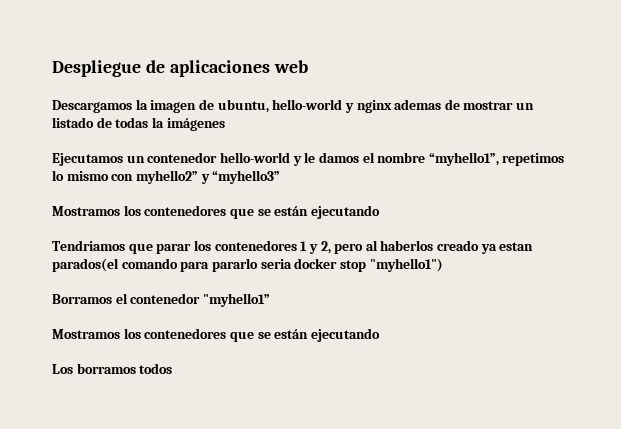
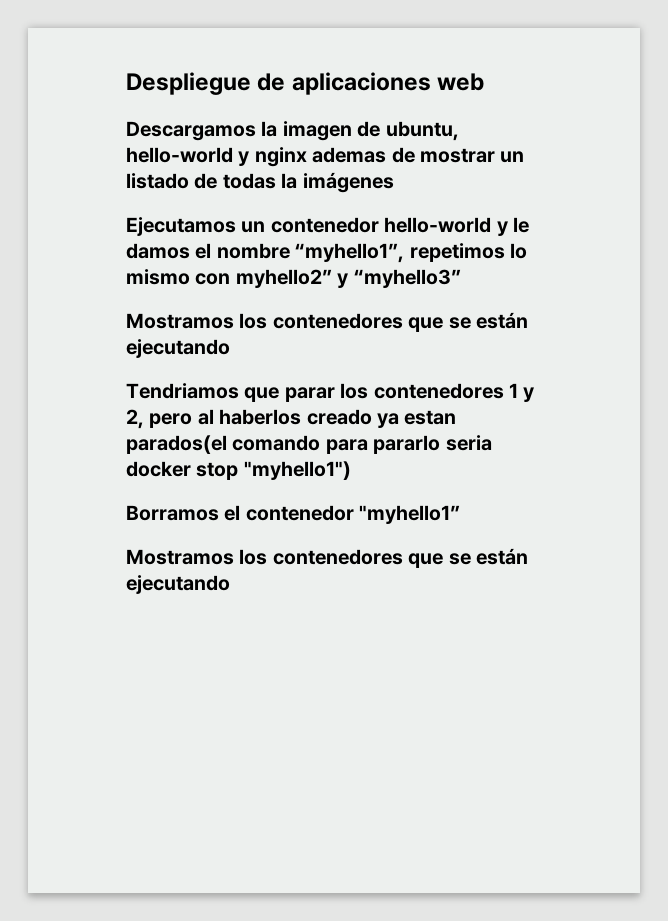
[52,363,173,374] // Los borramos todos -> (230, 584) none

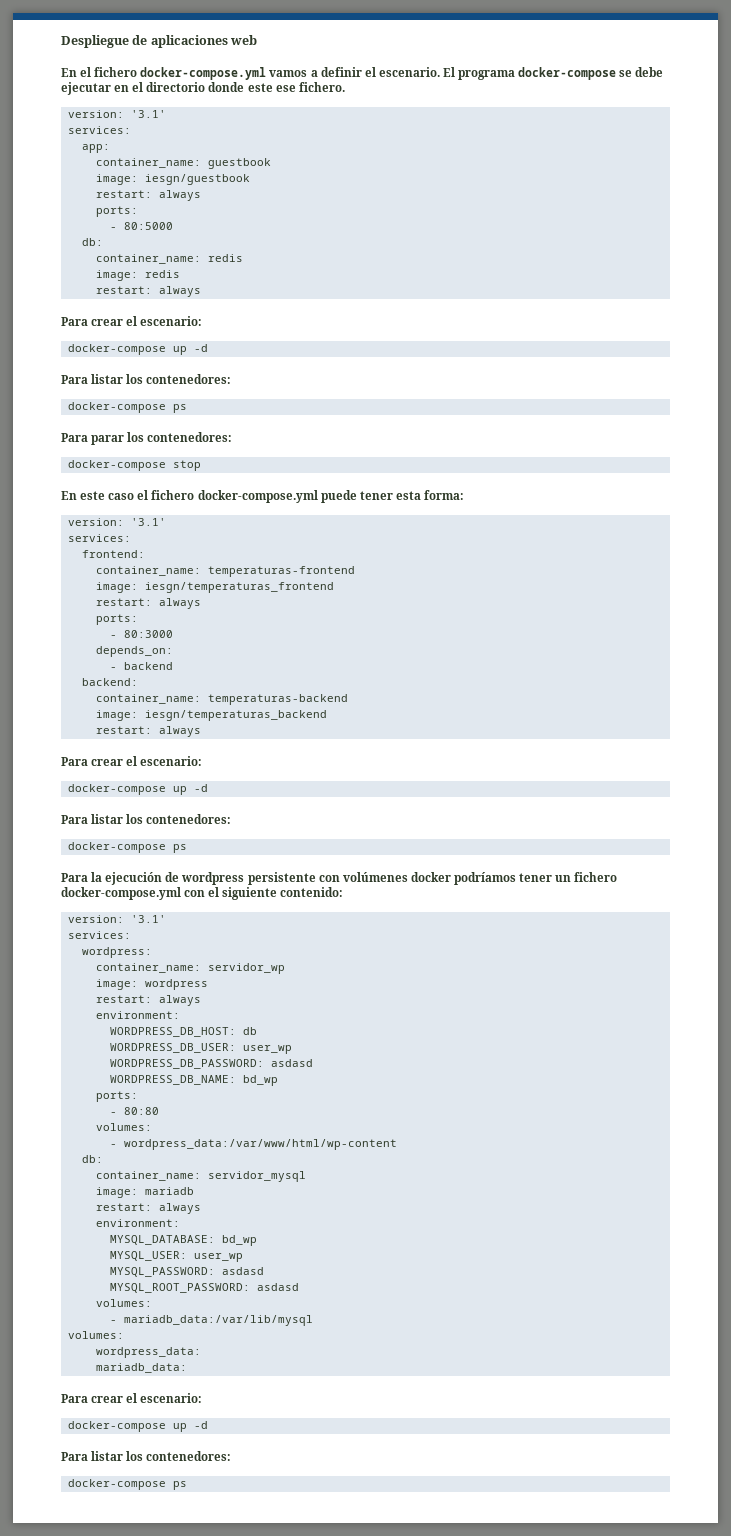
[126,121,459,141] [126,147,525,167] [126,172,394,193] [126,217,529,236] [126,243,527,263] [126,269,461,288] [126,312,528,332] [126,339,230,358] [126,383,535,402] [126,409,457,429] [126,435,492,454] [126,461,351,480] [126,505,461,524] [126,548,528,568] [126,575,230,594] Descargamos la imagen de ubuntu, hello-world y nginx ademas de mostrar un listado de todas la imágenes // Ejecutamos un contenedor hello-world y le damos el nombre “myhello1”, repetimos lo mismo con myhello2” y “myhello3” // Mostramos los contenedores que se están ejecutando // Tendriamos que parar los contenedores 1 y 2, pero al haberlos creado ya estan parados(el comando para pararlo seria docker stop "myhello1") // Borramos el contenedor "myhello1” // Mostramos los contenedores que se están ejecutando -> [61,67,664,80] [61,82,345,95] [67,110,166,118] [67,126,131,134] [81,144,110,153] [95,158,271,169] [95,174,250,185] [95,190,201,201] [95,206,138,217] [109,222,173,230] [81,238,103,246] [95,254,243,264] [95,270,180,281] [95,286,201,297] [61,316,203,326] [67,344,208,355] [61,374,232,384] [67,402,187,413] [61,432,233,445] [67,460,201,471] [61,490,464,503] [67,518,166,526] [67,534,131,542] [81,550,145,558] [95,566,355,577] [95,582,334,593] [95,598,201,609] [95,614,138,625] [109,630,173,638] [95,646,173,657] [109,662,173,670] [81,678,138,686] [95,694,348,705] [95,710,327,721] [95,726,201,737] [61,756,203,766] [67,784,208,795] [61,814,232,824] [67,842,187,853] [61,872,618,885] [61,887,344,900] [67,915,166,923] [67,931,131,939] [81,947,152,958] [95,963,285,974] [95,979,208,990] [95,995,201,1006] [95,1011,180,1019] [109,1027,257,1037] [109,1043,292,1054] [109,1059,313,1069] [109,1075,278,1086] [95,1091,138,1102] [109,1107,159,1115] [95,1123,152,1131] [109,1139,397,1150] [81,1155,103,1163] [95,1171,306,1182] [95,1187,194,1198] [95,1203,201,1214] [95,1219,180,1227] [109,1235,257,1246] [109,1251,243,1262] [109,1267,264,1277] [109,1283,299,1293] [95,1299,152,1307] [109,1315,313,1326] [67,1331,124,1339] [95,1347,201,1358] [95,1363,187,1373] [61,1393,203,1403] [67,1421,208,1432] [61,1451,232,1461] [67,1479,187,1490] En el fichero docker-compose.yml vamos a definir el escenario. El programa docker-compose se debe ejecutar en el directorio donde este ese fichero. // version: '3.1' // services: // app: // container_name: guestbook // image: iesgn/guestbook // restart: always // ports: // - 80:5000 // db: // container_name: redis // image: redis // restart: always // Para crear el escenario: // docker-compose up -d // Para listar los contenedores: // docker-compose ps // Para parar los contenedores: // docker-compose stop // En este caso el fichero docker-compose.yml puede tener esta forma: // version: '3.1' // services: // frontend: // container_name: temperaturas-frontend // image: iesgn/temperaturas_frontend // restart: always // ports: // - 80:3000 // depends_on: // - backend // backend: // container_name: temperaturas-backend // image: iesgn/temperaturas_backend // restart: always // Para crear el escenario: // docker-compose up -d // Para listar los contenedores: // docker-compose ps // Para la ejecución de wordpress persistente con volúmenes docker podríamos tener un fichero docker-compose.yml con el siguiente contenido: // version: '3.1' // services: // wordpress: // container_name: servidor_wp // image: wordpress // restart: always // environment: // WORDPRESS_DB_HOST: db // WORDPRESS_DB_USER: user_wp // WORDPRESS_DB_PASSWORD: asdasd // WORDPRESS_DB_NAME: bd_wp // ports: // - 80:80 // volumes: // - wordpress_data:/var/www/html/wp-content // db: // container_name: servidor_mysql // image: mariadb // restart: always // environment: // MYSQL_DATABASE: bd_wp // MYSQL_USER: user_wp // MYSQL_PASSWORD: asdasd // MYSQL_ROOT_PASSWORD: asdasd // volumes: // - mariadb_data:/var/lib/mysql // volumes: // wordpress_data: // mariadb_data: // Para crear el escenario: // docker-compose up -d // Para listar los contenedores: // docker-compose ps

